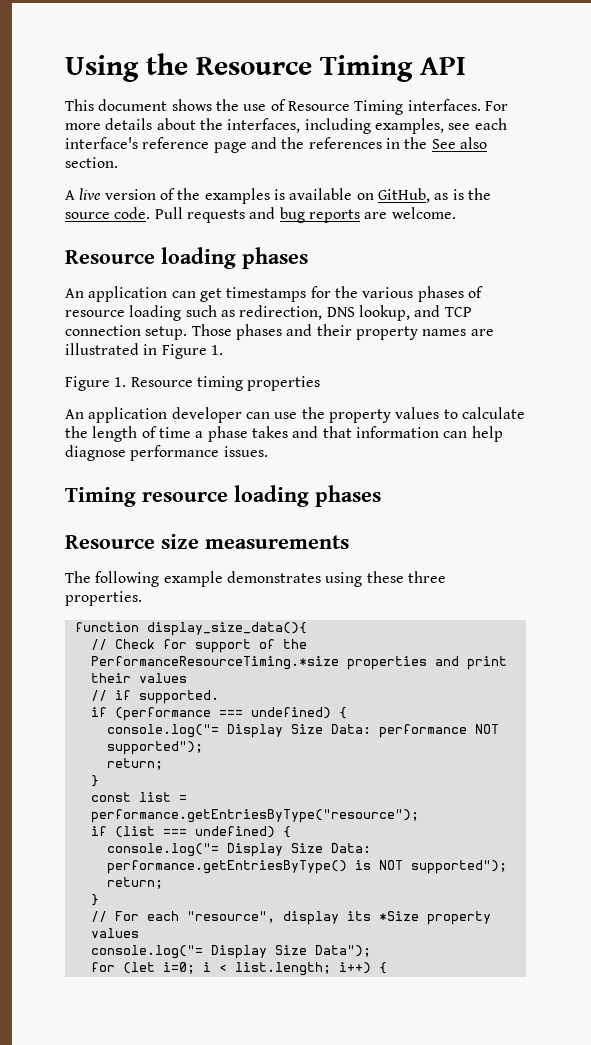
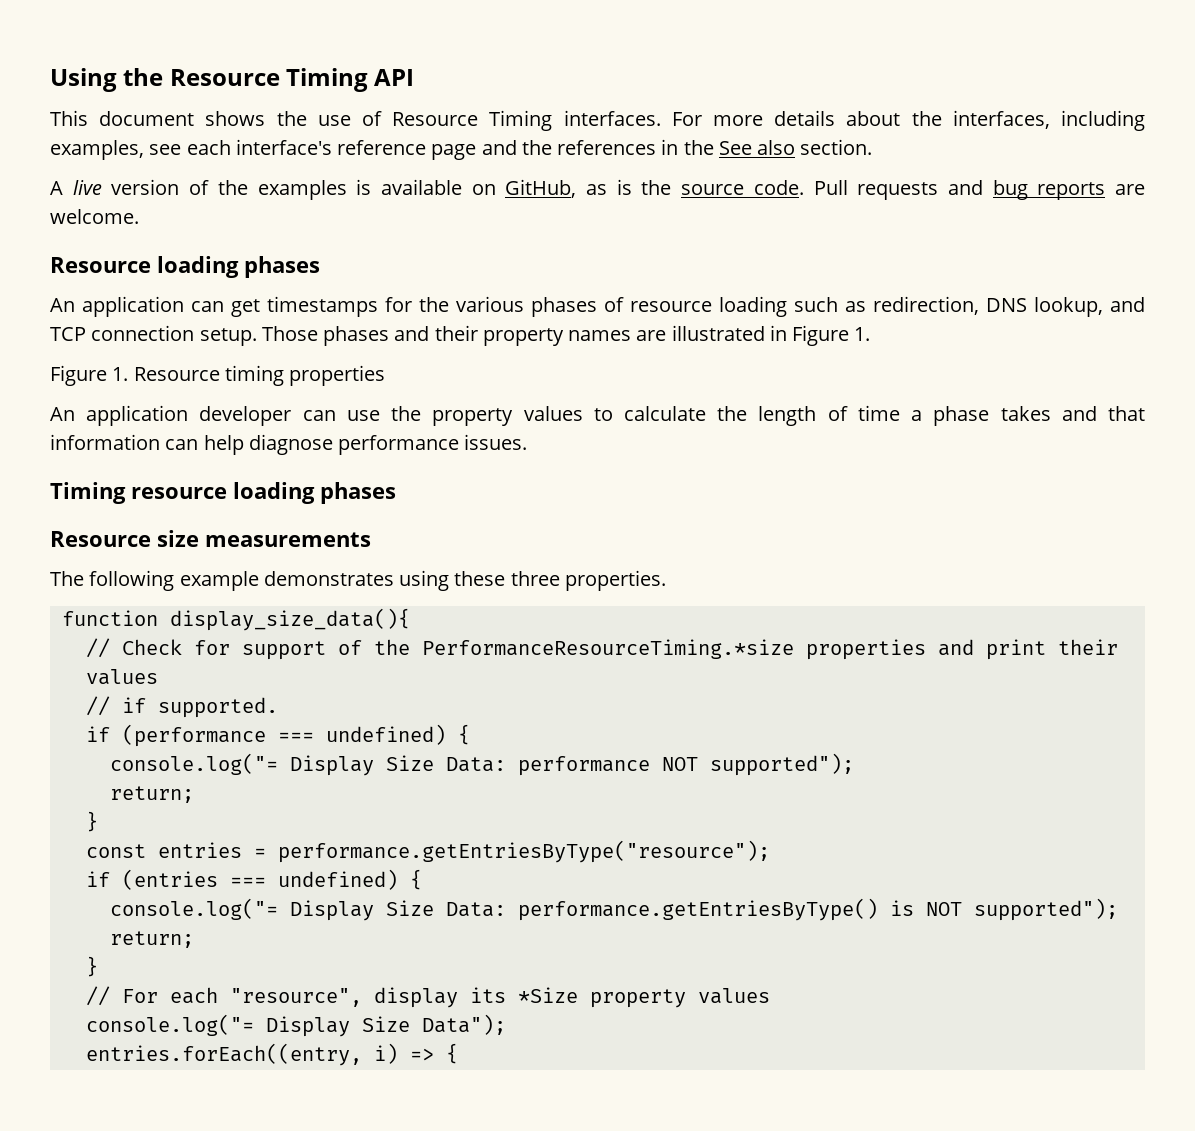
[138,792,171,802] list -> [157,842,242,858] entries
[114,826,155,838] (list -> [121,869,218,890] (entries
[90,962,371,976] for (let i=0; i < list.length; i++) -> [85,1043,434,1066] entries.forEach((entry, i) =>

